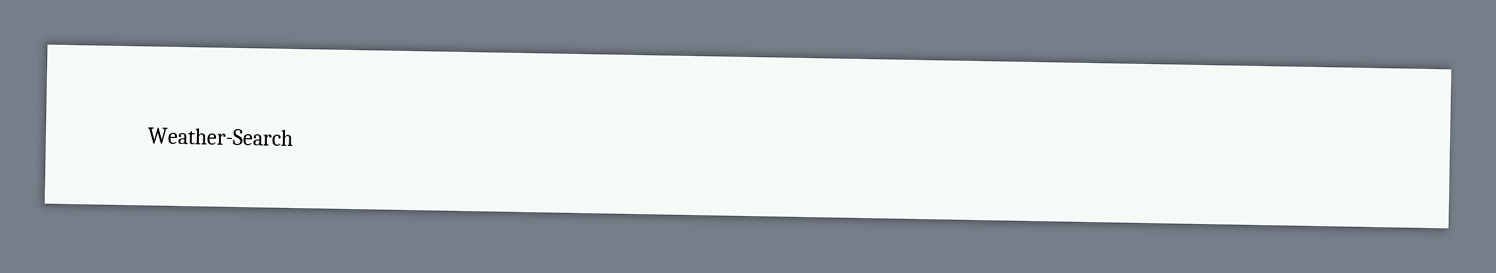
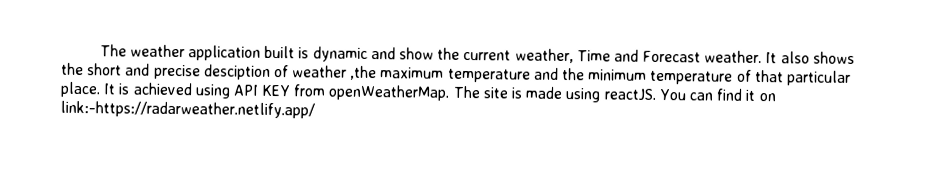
[147,127,294,146] Weather-Search -> [99,44,855,64] [61,62,851,86] [60,81,776,103] [60,100,315,119] The weather application built is dynamic and show the current weather, Time and Forecast weather. It also shows the short and precise desciption of weather ,the maximum temperature and the minimum temperature of that particular place. It is achieved using API KEY from openWeatherMap. The site is made using reactJS. You can find it on link:-https://radarweather.netlify.app/

